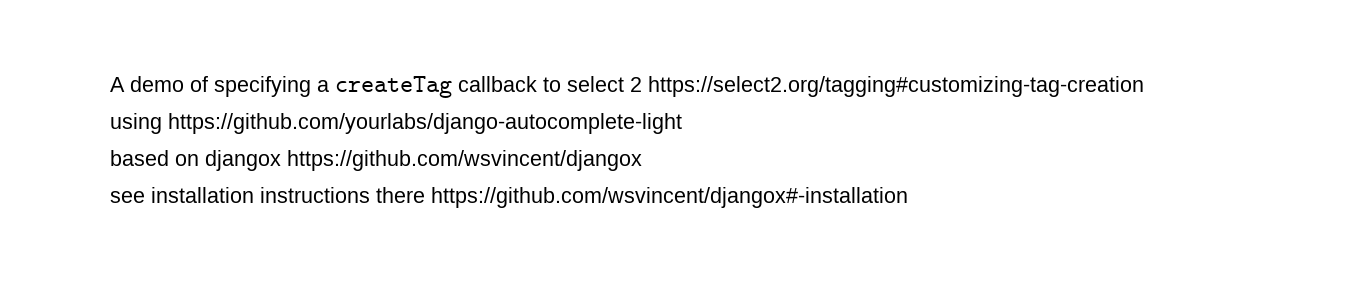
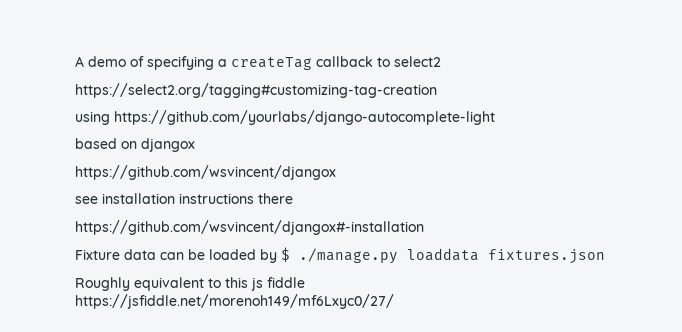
[567,76,642,92] select 2 -> [394,56,441,67] select2 //
(281, 160) none -> (195, 145) //
(425, 195) none -> (293, 198) //
(908, 197) none -> [75,247,605,264] [75,277,305,291] [75,294,394,309] // Fixture data can be loaded by $ ./manage.py loaddata fixtures.json // Roughly equivalent to this js fiddle https://jsfiddle.net/morenoh149/mf6Lxyc0/27/

